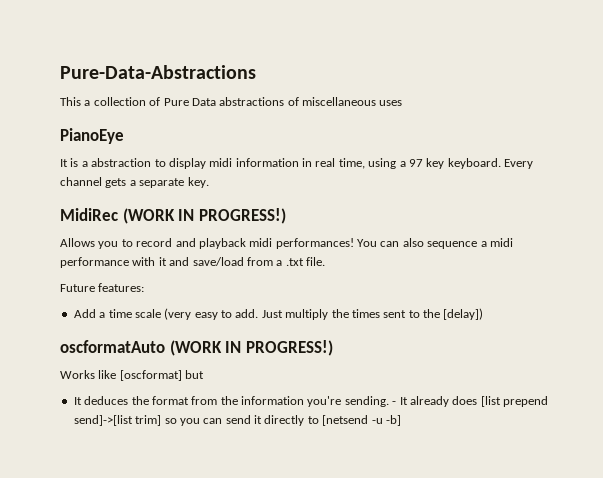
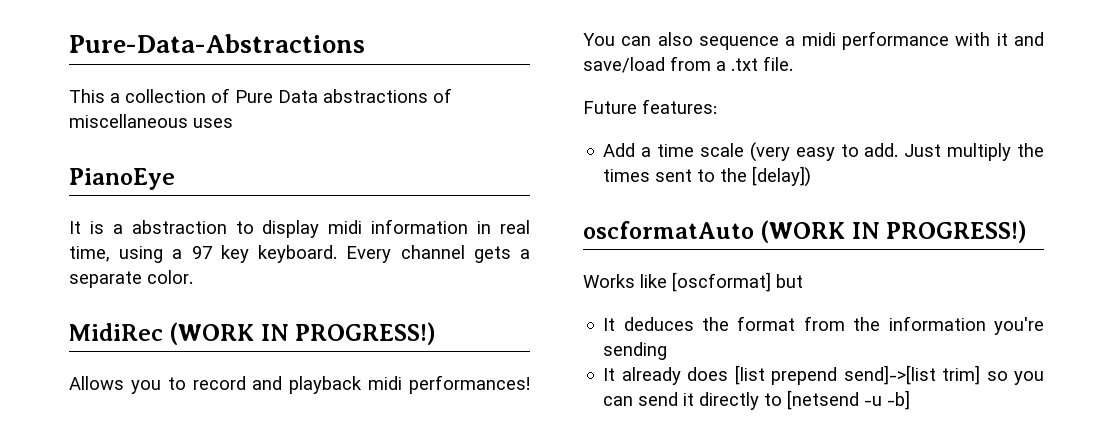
[187,177,209,188] key. -> [147,270,193,284] color.
[344,396,397,407] sending. - -> [603,342,668,360] sending //

